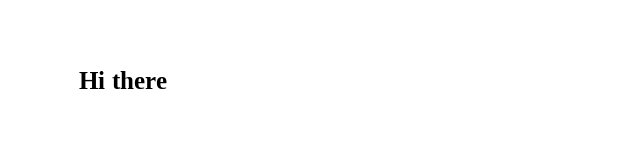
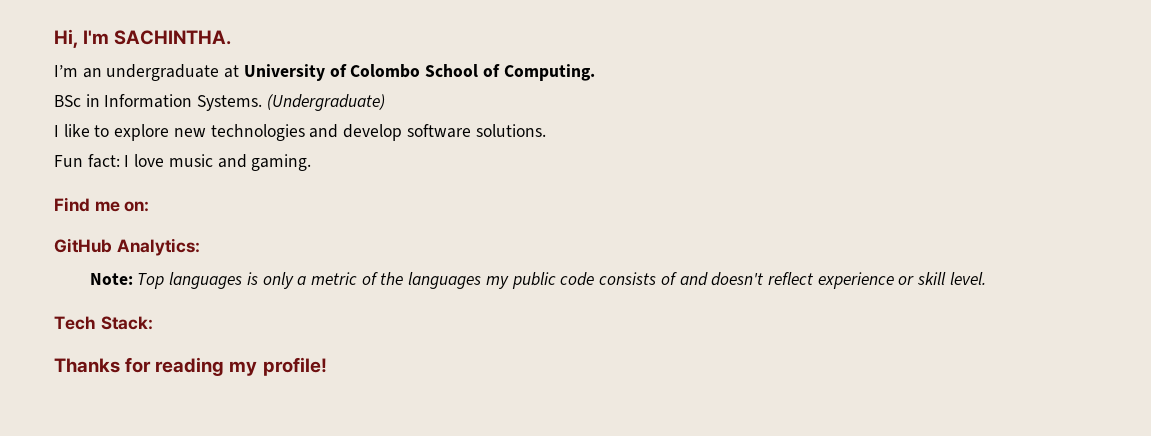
[79,71,167,89] Hi there -> [54,29,232,48] [54,64,595,81] [54,94,385,111] [54,124,546,141] [54,154,312,171] [54,197,150,212] [54,238,200,256] [89,272,986,289] [54,316,153,330] [54,357,327,376] Hi, I'm SACHINTHA. // I’m an undergraduate at University of Colombo School of Computing. // BSc in Information Systems. (Undergraduate) // I like to explore new technologies and develop software solutions. // Fun fact: I love music and gaming. // Find me on: // GitHub Analytics: // Note: Top languages is only a metric of the languages my public code consists of and doesn't reflect experience or skill level. // Tech Stack: // Thanks for reading my profile!

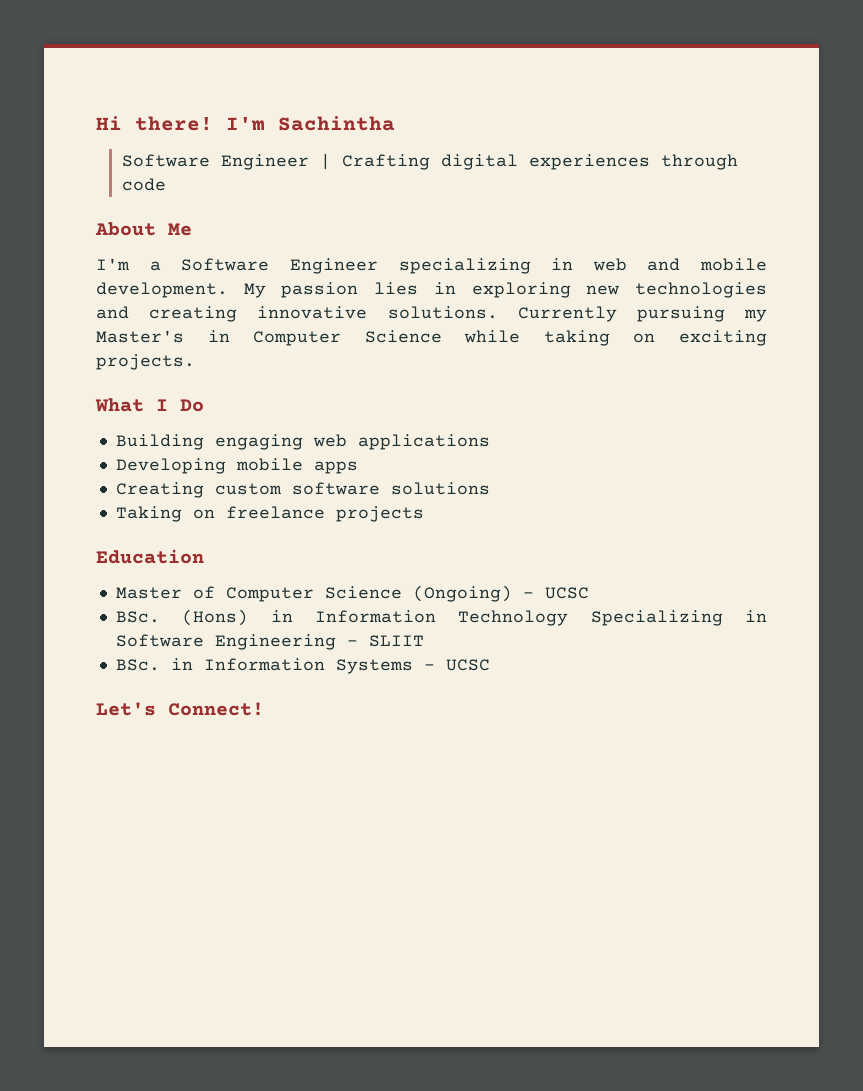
[54,29,232,48] [54,64,595,81] [54,94,385,111] [54,124,546,141] [54,154,312,171] [54,197,150,212] [54,238,200,256] [89,272,986,289] [54,316,153,330] [54,357,327,376] Hi, I'm SACHINTHA. // I’m an undergraduate at University of Colombo School of Computing. // BSc in Information Systems. (Undergraduate) // I like to explore new technologies and develop software solutions. // Fun fact: I love music and gaming. // Find me on: // GitHub Analytics: // Note: Top languages is only a metric of the languages my public code consists of and doesn't reflect experience or skill level. // Tech Stack: // Thanks for reading my profile! -> [96,116,395,131] [121,153,738,170] [121,178,166,191] [95,222,192,236] [96,258,767,274] [96,282,767,298] [96,306,767,322] [96,330,767,346] [96,354,195,370] [95,398,204,412] [115,434,490,450] [115,458,358,474] [115,482,490,498] [115,506,424,522] [96,549,204,564] [115,585,589,602] [115,609,768,626] [115,634,424,650] [115,658,490,674] [96,702,264,716] Hi there! I'm Sachintha // Software Engineer | Crafting digital experiences through code // About Me // I'm a Software Engineer specializing in web and mobile development. My passion lies in exploring new technologies and creating innovative solutions. Currently pursuing my Master's in Computer Science while taking on exciting projects. // What I Do // Building engaging web applications // Developing mobile apps // Creating custom software solutions // Taking on freelance projects // Education // Master of Computer Science (Ongoing) - UCSC // BSc. (Hons) in Information Technology Specializing in Software Engineering - SLIIT // BSc. in Information Systems - UCSC // Let's Connect!

